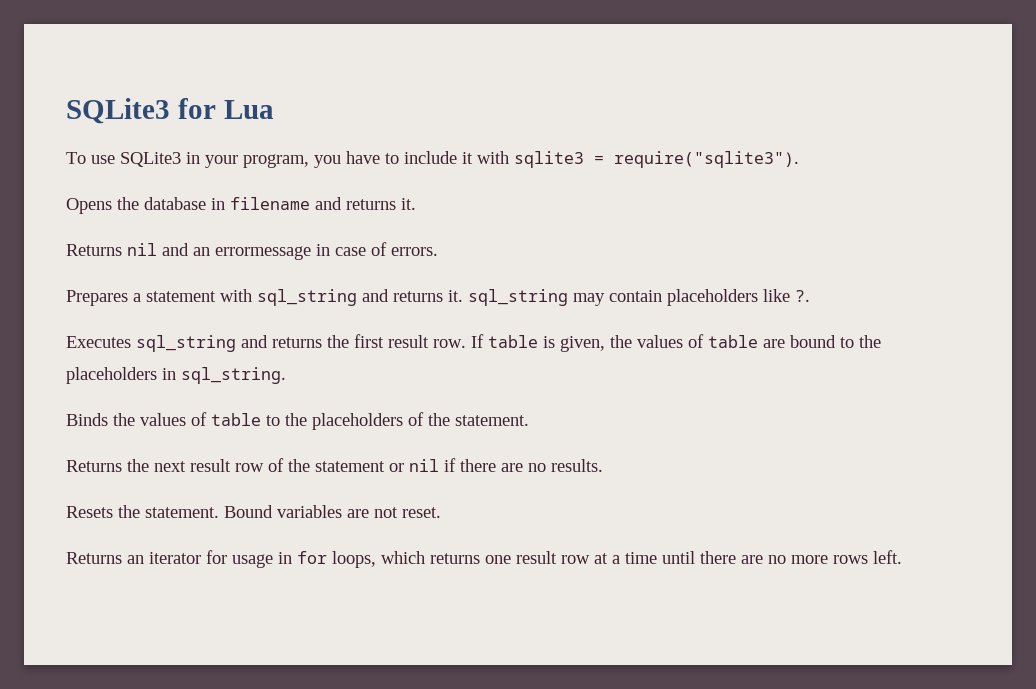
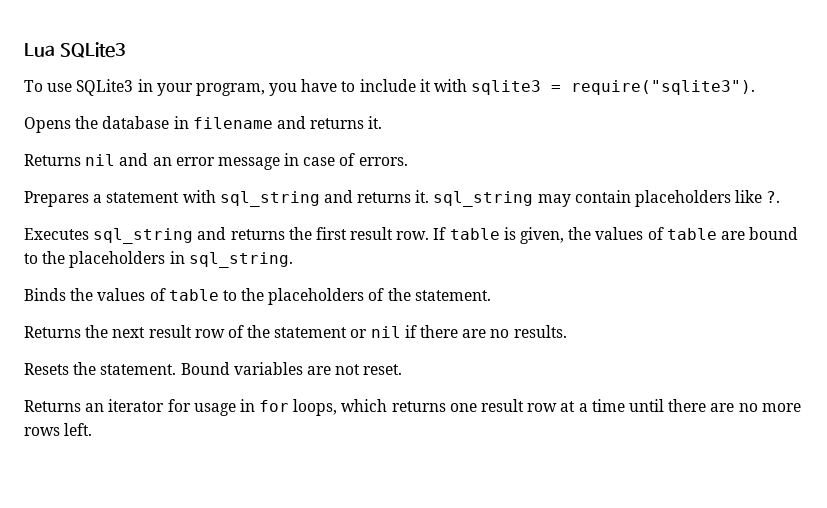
[66,98,274,124] SQLite3 for Lua -> [24,42,126,58] Lua SQLite3
[215,246,311,260] errormessage -> [175,157,280,170] error message

